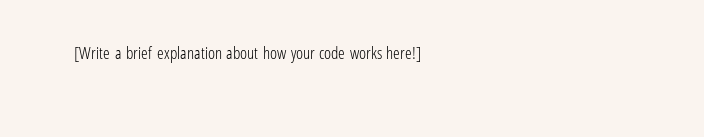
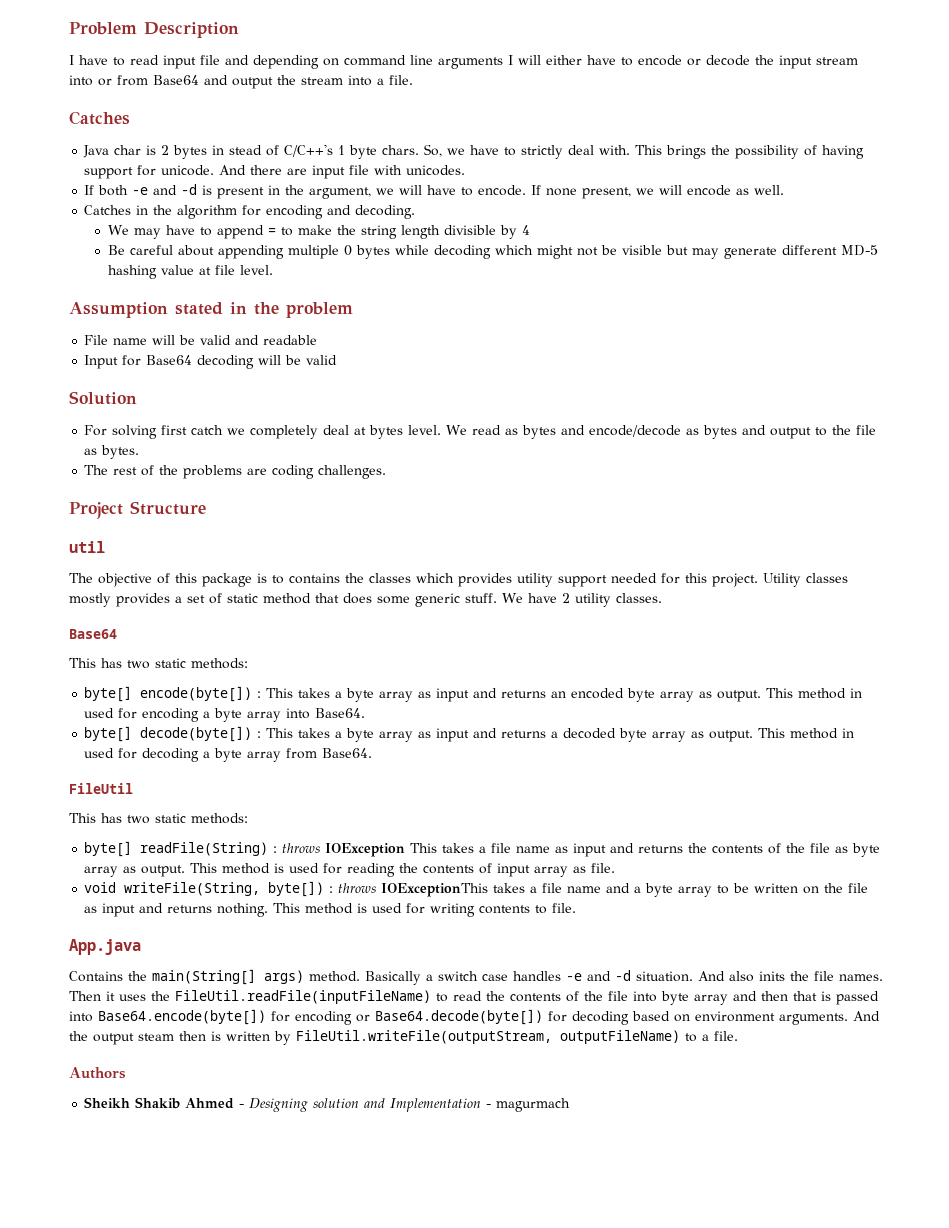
[74,46,422,63] [Write a brief explanation about how your code works here!] -> [69,22,239,38] [69,55,858,69] [69,75,413,89] [69,111,130,125] [83,144,865,159] [84,165,466,179] [84,184,785,199] [84,205,416,219] [108,225,531,239] [108,245,879,259] [108,265,274,279] [69,302,353,318] [84,335,318,345] [84,355,338,369] [69,391,137,405] [84,425,877,439] [84,445,140,459] [84,465,387,479] [69,501,206,519] [69,541,105,553] [69,573,848,587] [69,593,662,607] [69,629,117,639] [69,658,248,669] [84,686,863,702] [84,708,366,722] [84,726,855,742] [84,748,373,762] [69,783,133,794] [69,813,248,824] [84,841,881,857] [84,863,616,877] [84,881,869,897] [84,903,577,917] [69,939,141,955] [69,969,883,985] [69,990,879,1005] [69,1009,880,1025] [69,1030,738,1045] [69,1067,126,1079] [84,1097,571,1112] Problem Description // I have to read input file and depending on command line arguments I will either have to encode or decode the input stream into or from Base64 and output the stream into a file. // Catches // Java char is 2 bytes in stead of C/C++'s 1 byte chars. So, we have to strictly deal with. This brings the possibility of having support for unicode. And there are input file with unicodes. // If both -e and -d is present in the argument, we will have to encode. If none present, we will encode as well. // Catches in the algorithm for encoding and decoding. // We may have to append = to make the string length divisible by 4 // Be careful about appending multiple 0 bytes while decoding which might not be visible but may generate different MD-5 hashing value at file level. // Assumption stated in the problem // File name will be valid and readable // Input for Base64 decoding will be valid // Solution // For solving first catch we completely deal at bytes level. We read as bytes and encode/decode as bytes and output to the file as bytes. // The rest of the problems are coding challenges. // Project Structure // util // The objective of this package is to contains the classes which provides utility support needed for this project. Utility classes mostly provides a set of static method that does some generic stuff. We have 2 utility classes. // Base64 // This has two static methods: // byte[] encode(byte[]) : This takes a byte array as input and returns an encoded byte array as output. This method in used for encoding a byte array into Base64. // byte[] decode(byte[]) : This takes a byte array as input and returns a decoded byte array as output. This method in used for decoding a byte array from Base64. // FileUtil // This has two static methods: // byte[] readFile(String) : throws IOException This takes a file name as input and returns the contents of the file as byte array as output. This method is used for reading the contents of input array as file. // void writeFile(String, byte[]) : throws IOExceptionThis takes a file name and a byte array to be written on the file as input and returns nothing. This method is used for writing contents to file. // App.java // Contains the main(String[] args) method. Basically a switch case handles -e and -d situation. And also inits the file names. Then it uses the FileUtil.readFile(inputFileName) to read the contents of the file into byte array and then that is passed into Base64.encode(byte[]) for encoding or Base64.decode(byte[]) for decoding based on environment arguments. And the output steam then is written by FileUtil.writeFile(outputStream, outputFileName) to a file. // Authors // Sheikh Shakib Ahmed - Designing solution and Implementation - magurmach

